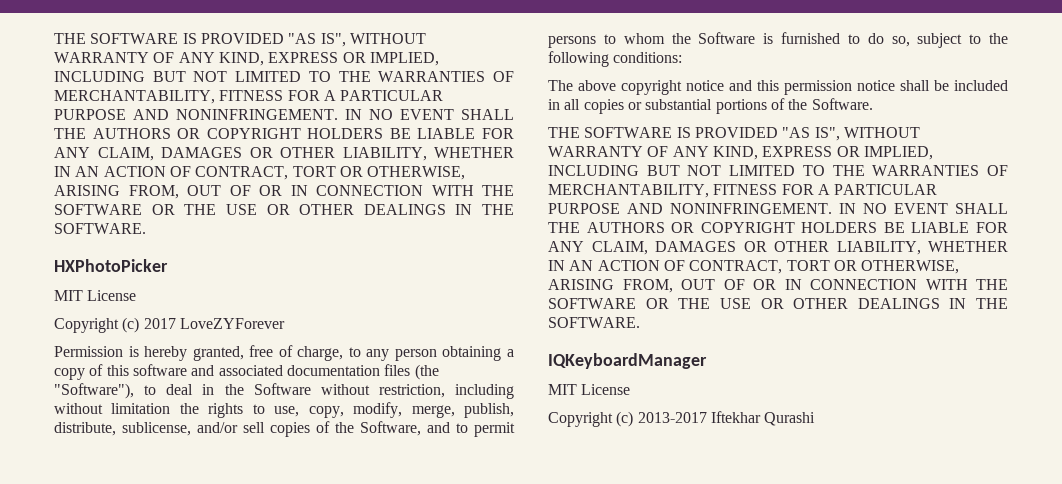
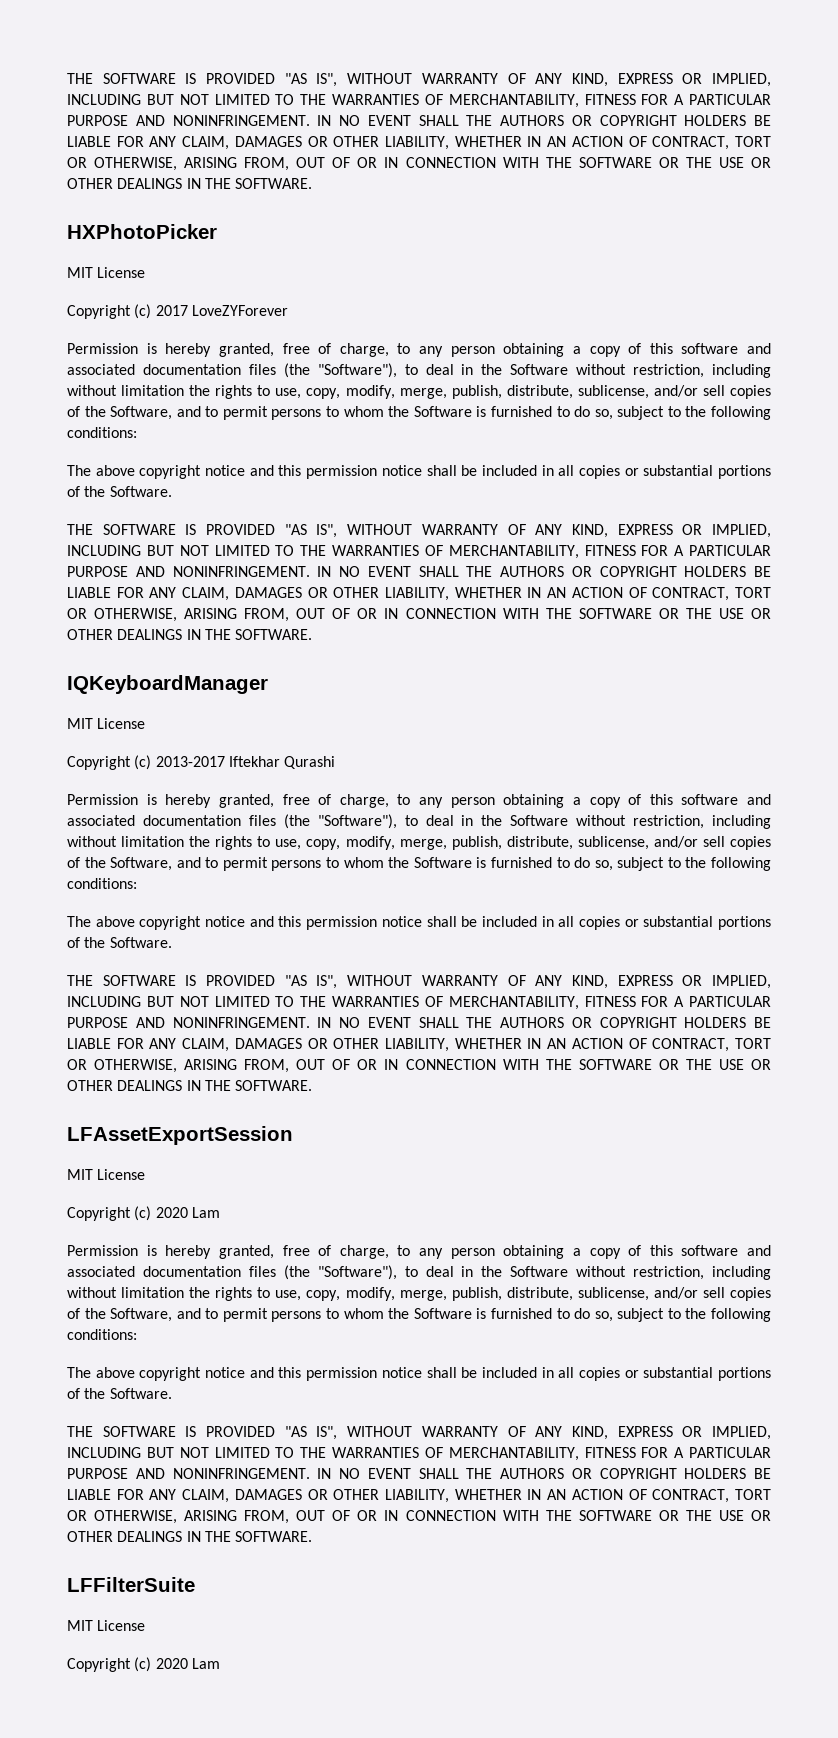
(816, 419) none -> [67,794,771,808] [67,814,771,829] [67,836,771,850] [67,857,771,871] [67,878,137,889] [67,916,771,930] [67,937,172,948] [67,975,772,989] [67,996,772,1010] [67,1017,771,1028] [67,1038,771,1052] [67,1059,772,1073] [67,1080,313,1091] [67,1126,293,1145] [67,1169,146,1180] [67,1206,220,1221] [67,1245,771,1259] [67,1265,771,1280] [67,1287,771,1301] [67,1308,771,1322] [67,1329,137,1340] [67,1367,771,1381] [67,1388,172,1399] [67,1426,772,1440] [67,1447,772,1461] [67,1468,771,1479] [67,1489,771,1503] [67,1510,772,1524] [67,1531,313,1542] [67,1577,195,1592] [67,1620,146,1631] [67,1657,220,1672] // Permission is hereby granted, free of charge, to any person obtaining a copy of this software and associated documentation files (the "Software"), to deal in the Software without restriction, including without limitation the rights to use, copy, modify, merge, publish, distribute, sublicense, and/or sell copies of the Software, and to permit persons to whom the Software is furnished to do so, subject to the following conditions: // The above copyright notice and this permission notice shall be included in all copies or substantial portions of the Software. // THE SOFTWARE IS PROVIDED "AS IS", WITHOUT WARRANTY OF ANY KIND, EXPRESS OR IMPLIED, INCLUDING BUT NOT LIMITED TO THE WARRANTIES OF MERCHANTABILITY, FITNESS FOR A PARTICULAR PURPOSE AND NONINFRINGEMENT. IN NO EVENT SHALL THE AUTHORS OR COPYRIGHT HOLDERS BE LIABLE FOR ANY CLAIM, DAMAGES OR OTHER LIABILITY, WHETHER IN AN ACTION OF CONTRACT, TORT OR OTHERWISE, ARISING FROM, OUT OF OR IN CONNECTION WITH THE SOFTWARE OR THE USE OR OTHER DEALINGS IN THE SOFTWARE. // LFAssetExportSession // MIT License // Copyright (c) 2020 Lam // Permission is hereby granted, free of charge, to any person obtaining a copy of this software and associated documentation files (the "Software"), to deal in the Software without restriction, including without limitation the rights to use, copy, modify, merge, publish, distribute, sublicense, and/or sell copies of the Software, and to permit persons to whom the Software is furnished to do so, subject to the following conditions: // The above copyright notice and this permission notice shall be included in all copies or substantial portions of the Software. // THE SOFTWARE IS PROVIDED "AS IS", WITHOUT WARRANTY OF ANY KIND, EXPRESS OR IMPLIED, INCLUDING BUT NOT LIMITED TO THE WARRANTIES OF MERCHANTABILITY, FITNESS FOR A PARTICULAR PURPOSE AND NONINFRINGEMENT. IN NO EVENT SHALL THE AUTHORS OR COPYRIGHT HOLDERS BE LIABLE FOR ANY CLAIM, DAMAGES OR OTHER LIABILITY, WHETHER IN AN ACTION OF CONTRACT, TORT OR OTHERWISE, ARISING FROM, OUT OF OR IN CONNECTION WITH THE SOFTWARE OR THE USE OR OTHER DEALINGS IN THE SOFTWARE. // LFFilterSuite // MIT License // Copyright (c) 2020 Lam

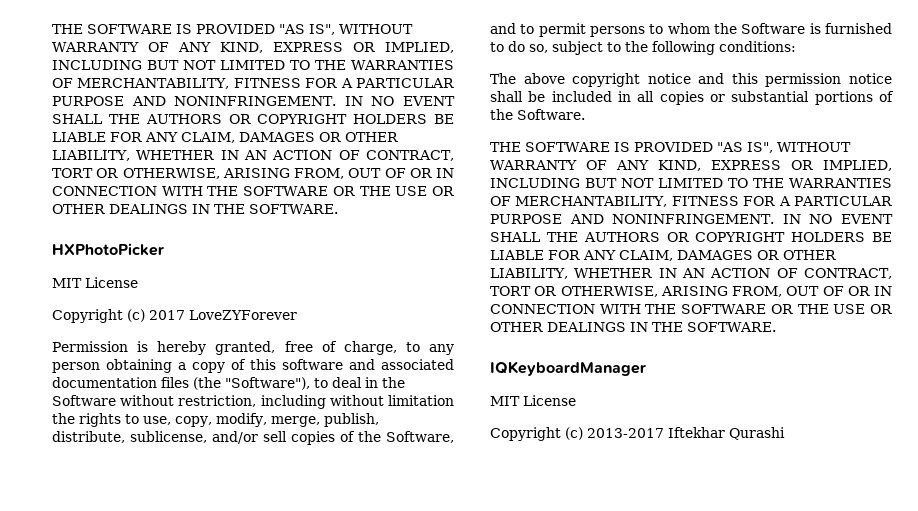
[67,794,771,808] [67,814,771,829] [67,836,771,850] [67,857,771,871] [67,878,137,889] [67,916,771,930] [67,937,172,948] [67,975,772,989] [67,996,772,1010] [67,1017,771,1028] [67,1038,771,1052] [67,1059,772,1073] [67,1080,313,1091] [67,1126,293,1145] [67,1169,146,1180] [67,1206,220,1221] [67,1245,771,1259] [67,1265,771,1280] [67,1287,771,1301] [67,1308,771,1322] [67,1329,137,1340] [67,1367,771,1381] [67,1388,172,1399] [67,1426,772,1440] [67,1447,772,1461] [67,1468,771,1479] [67,1489,771,1503] [67,1510,772,1524] [67,1531,313,1542] [67,1577,195,1592] [67,1620,146,1631] [67,1657,220,1672] // Permission is hereby granted, free of charge, to any person obtaining a copy of this software and associated documentation files (the "Software"), to deal in the Software without restriction, including without limitation the rights to use, copy, modify, merge, publish, distribute, sublicense, and/or sell copies of the Software, and to permit persons to whom the Software is furnished to do so, subject to the following conditions: // The above copyright notice and this permission notice shall be included in all copies or substantial portions of the Software. // THE SOFTWARE IS PROVIDED "AS IS", WITHOUT WARRANTY OF ANY KIND, EXPRESS OR IMPLIED, INCLUDING BUT NOT LIMITED TO THE WARRANTIES OF MERCHANTABILITY, FITNESS FOR A PARTICULAR PURPOSE AND NONINFRINGEMENT. IN NO EVENT SHALL THE AUTHORS OR COPYRIGHT HOLDERS BE LIABLE FOR ANY CLAIM, DAMAGES OR OTHER LIABILITY, WHETHER IN AN ACTION OF CONTRACT, TORT OR OTHERWISE, ARISING FROM, OUT OF OR IN CONNECTION WITH THE SOFTWARE OR THE USE OR OTHER DEALINGS IN THE SOFTWARE. // LFAssetExportSession // MIT License // Copyright (c) 2020 Lam // Permission is hereby granted, free of charge, to any person obtaining a copy of this software and associated documentation files (the "Software"), to deal in the Software without restriction, including without limitation the rights to use, copy, modify, merge, publish, distribute, sublicense, and/or sell copies of the Software, and to permit persons to whom the Software is furnished to do so, subject to the following conditions: // The above copyright notice and this permission notice shall be included in all copies or substantial portions of the Software. // THE SOFTWARE IS PROVIDED "AS IS", WITHOUT WARRANTY OF ANY KIND, EXPRESS OR IMPLIED, INCLUDING BUT NOT LIMITED TO THE WARRANTIES OF MERCHANTABILITY, FITNESS FOR A PARTICULAR PURPOSE AND NONINFRINGEMENT. IN NO EVENT SHALL THE AUTHORS OR COPYRIGHT HOLDERS BE LIABLE FOR ANY CLAIM, DAMAGES OR OTHER LIABILITY, WHETHER IN AN ACTION OF CONTRACT, TORT OR OTHERWISE, ARISING FROM, OUT OF OR IN CONNECTION WITH THE SOFTWARE OR THE USE OR OTHER DEALINGS IN THE SOFTWARE. // LFFilterSuite // MIT License // Copyright (c) 2020 Lam -> (785, 433) none

